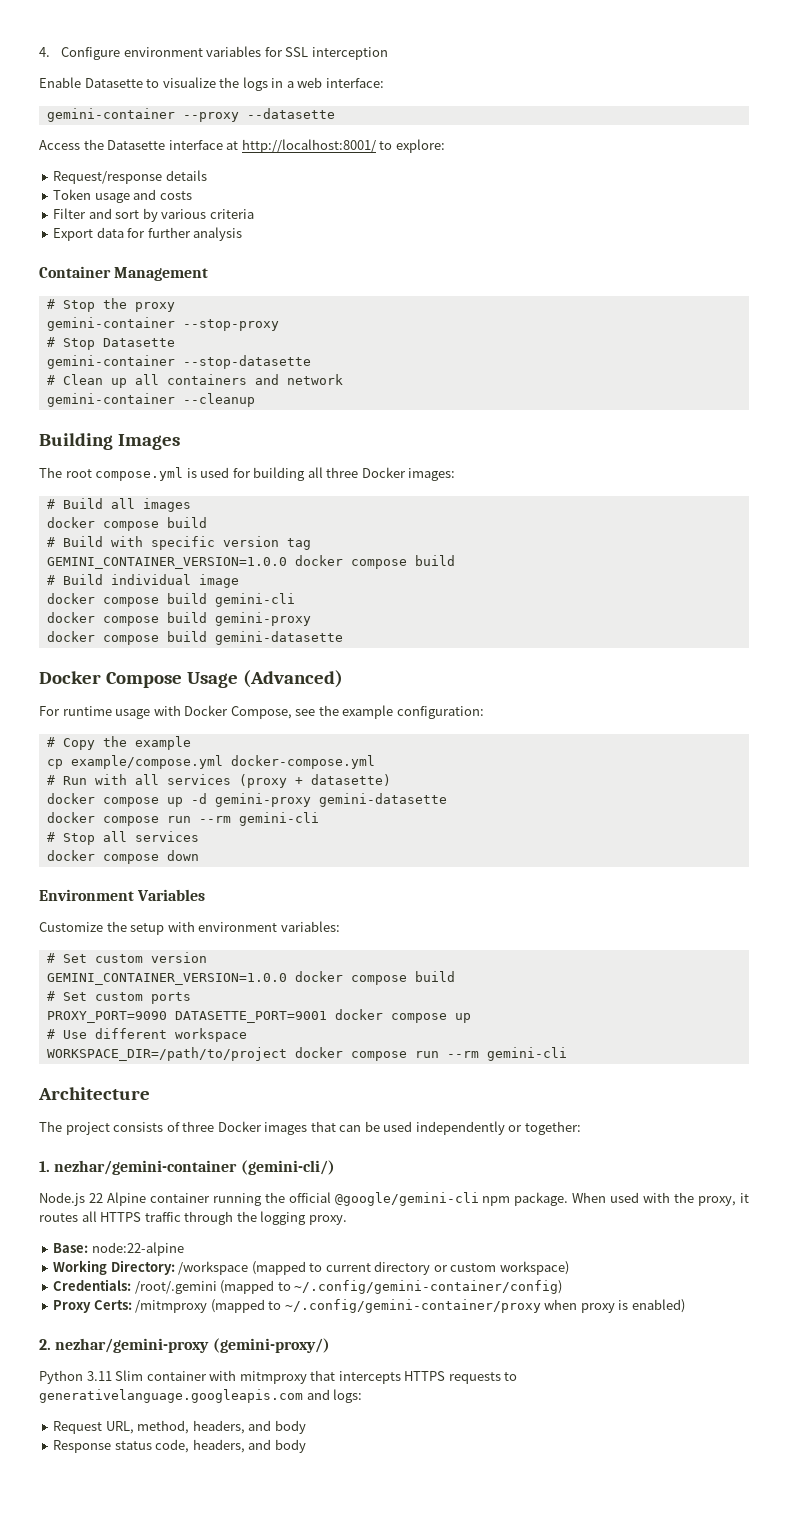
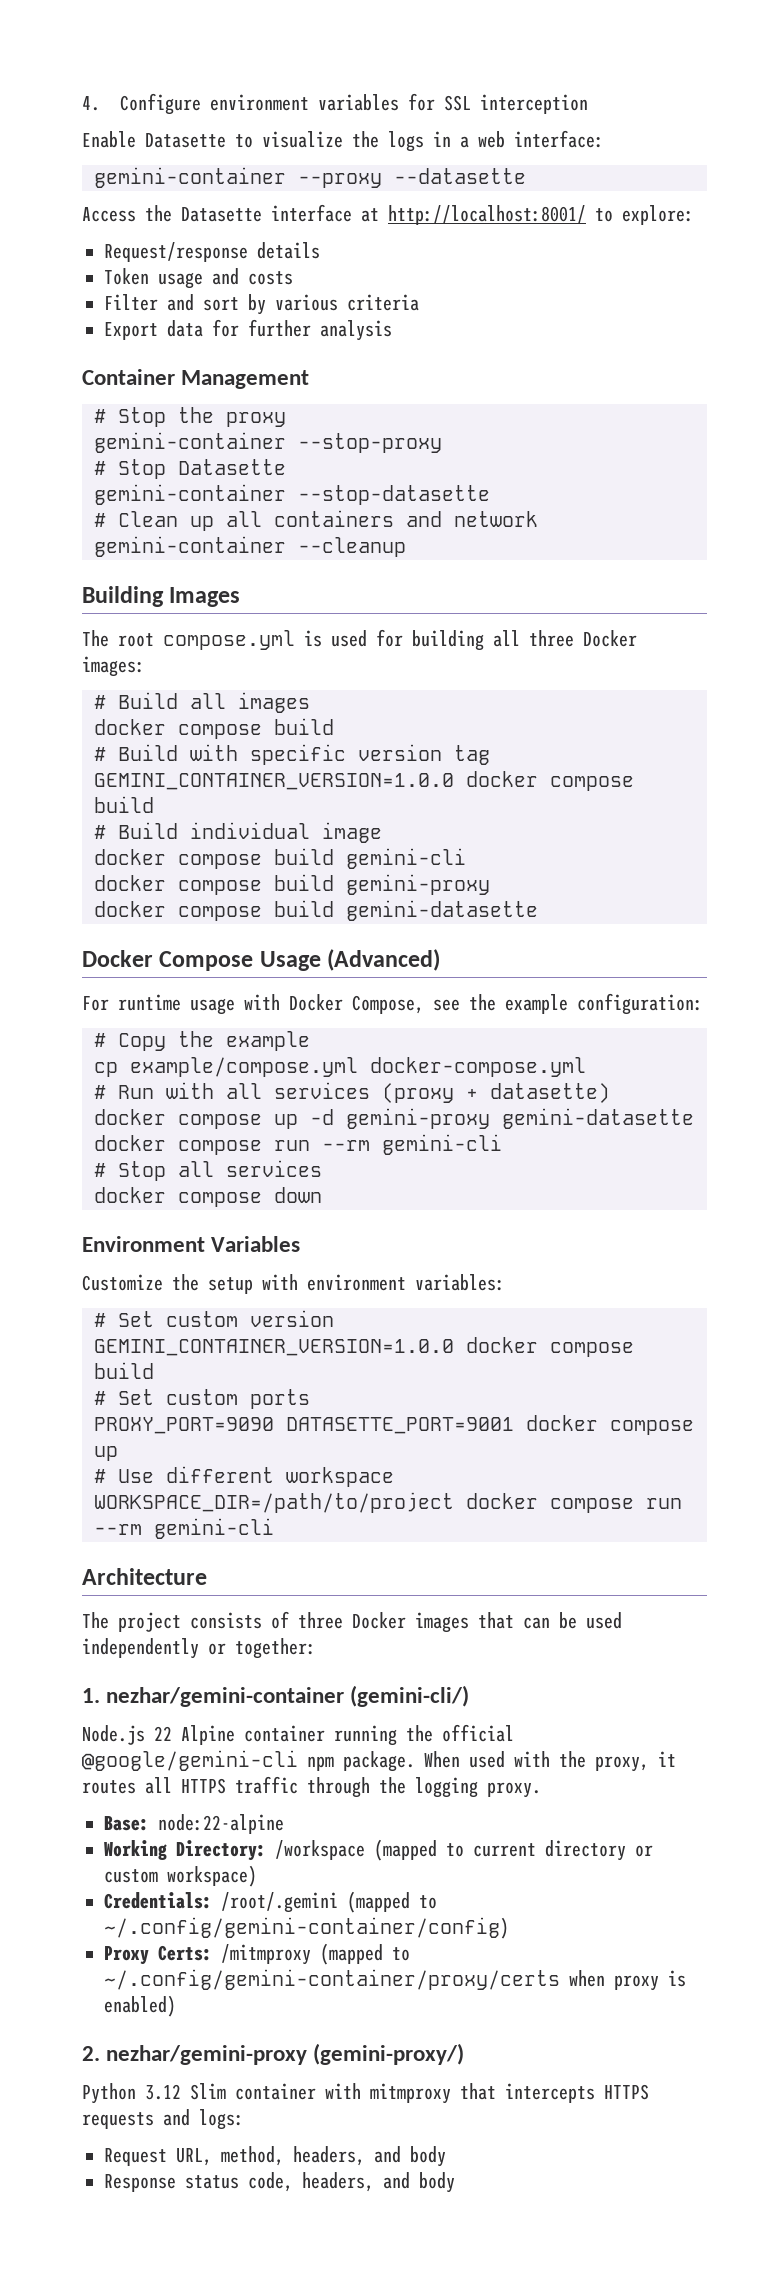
[284,1299,541,1313] ~/.config/gemini-container/proxy -> [104,1969,560,1990] ~/.config/gemini-container/proxy/certs
[86,1371,112,1381] 3.11 -> [145,2084,181,2100] 3.12
[504,1372,518,1381] [39,1389,303,1403] to generativelanguage.googleapis.com -> (154, 2120) none

